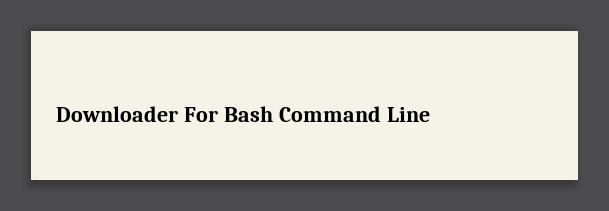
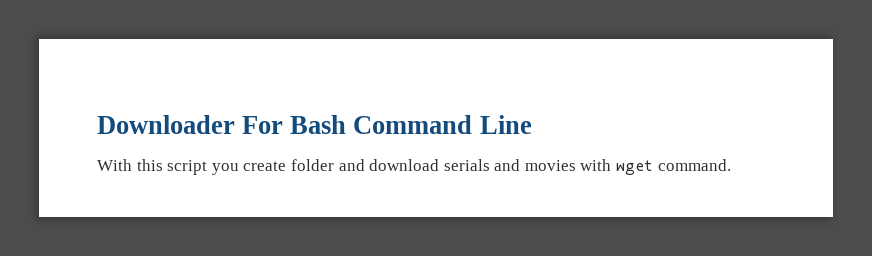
(430, 114) none -> [97,159,731,175] // With this script you create folder and download serials and movies with wget command.

